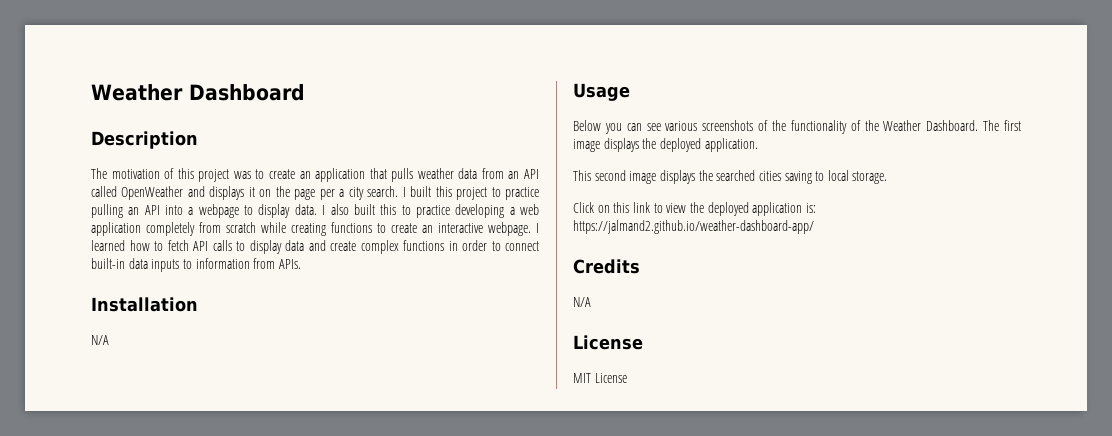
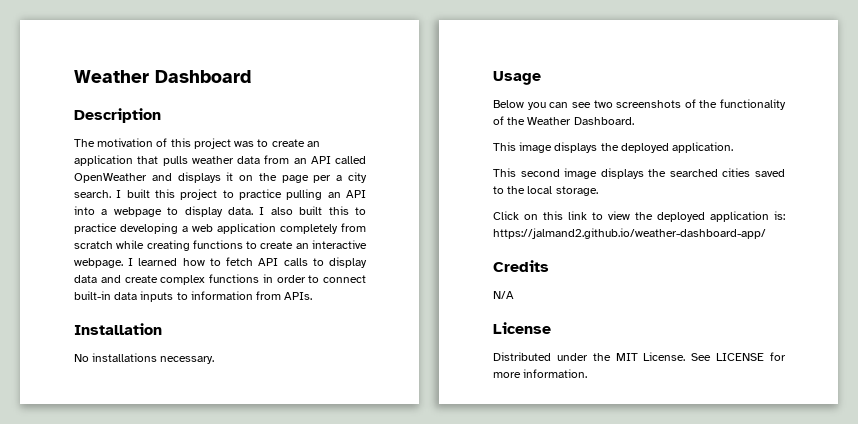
[91,335,109,345] N/A -> [74,353,215,364] No installations necessary.
[665,121,698,131] various -> [593,100,613,108] two
[983,120,1021,131] The first -> [493,142,516,151] // This
[784,171,825,184] saving to -> [755,169,785,177] [493,186,526,194] saved to the
[573,373,627,383] MIT License -> [493,352,786,361] [493,369,588,378] Distributed under the MIT License. See LICENSE for more information.

